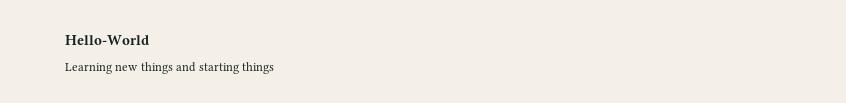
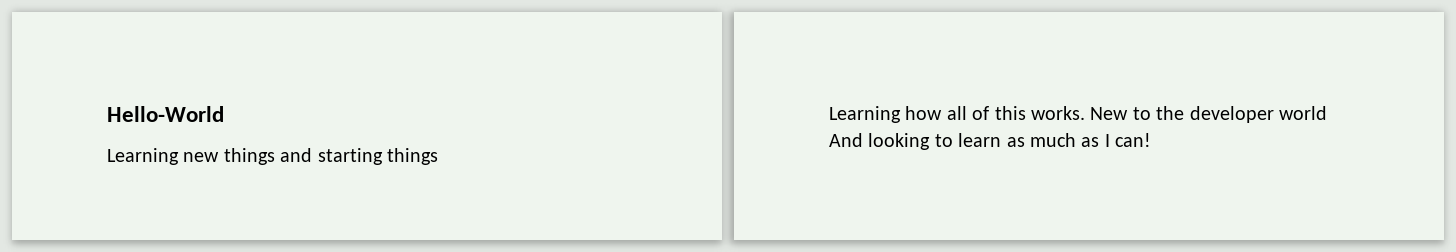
(274, 68) none -> [829,106,1327,123] [829,133,1152,150] // Learning how all of this works. New to the developer world And looking to learn as much as I can!

